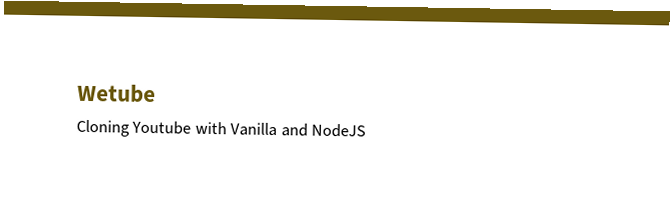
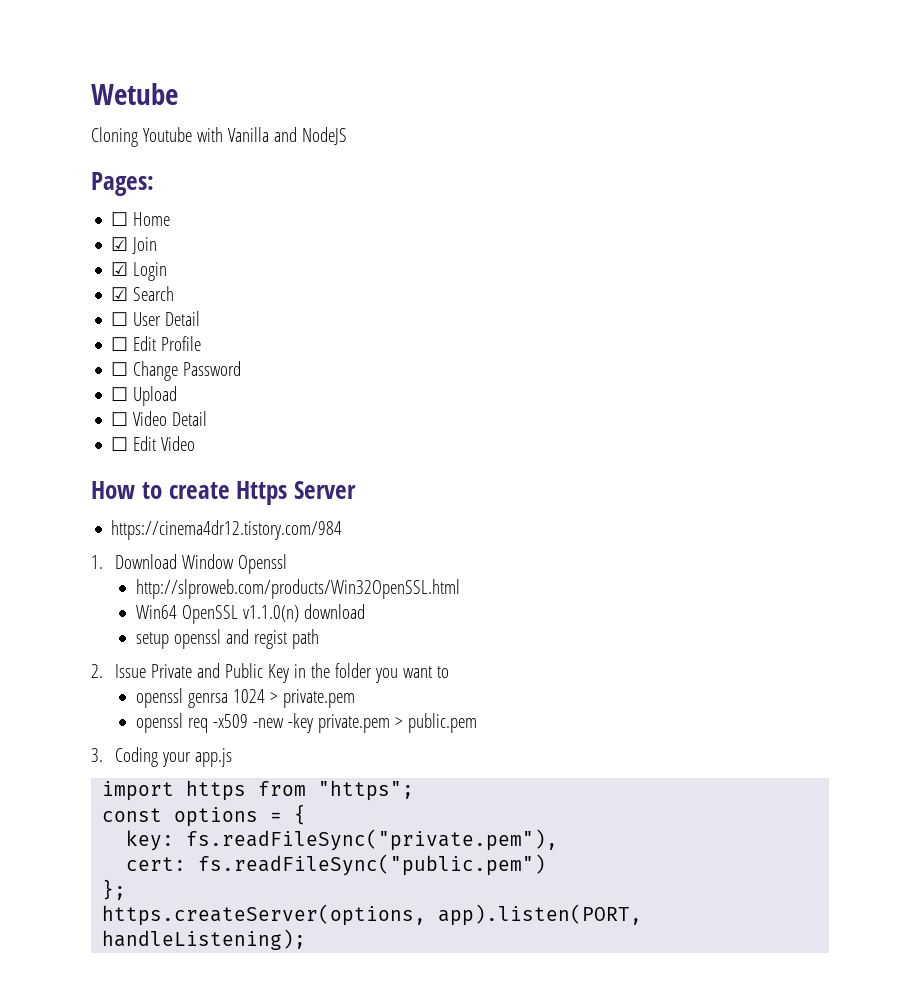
(367, 130) none -> [91,172,154,196] [111,212,171,226] [111,237,158,254] [111,262,168,281] [111,286,175,301] [111,311,201,326] [111,336,202,351] [111,361,242,381] [111,386,178,406] [111,411,208,426] [111,436,196,451] [91,481,356,505] [111,520,343,540] [91,554,288,574] [135,579,460,599] [135,604,365,624] [135,629,319,649] [91,663,450,683] [135,688,355,708] [135,713,477,733] [91,747,233,767] [102,780,415,801] [102,804,307,827] [126,829,559,851] [126,854,547,876] [102,879,127,900] [102,904,643,926] [102,929,307,950] // Pages: // ☐ Home // ☑ Join // ☑ Login // ☑ Search // ☐ User Detail // ☐ Edit Profile // ☐ Change Password // ☐ Upload // ☐ Video Detail // ☐ Edit Video // How to create Https Server // https://cinema4dr12.tistory.com/984 // 1. Download Window Openssl // http://slproweb.com/products/Win32OpenSSL.html // Win64 OpenSSL v1.1.0(n) download // setup openssl and regist path // 2. Issue Private and Public Key in the folder you want to // openssl genrsa 1024 > private.pem // openssl req -x509 -new -key private.pem > public.pem // 3. Coding your app.js // import https from "https"; // const options = { // key: fs.readFileSync("private.pem"), // cert: fs.readFileSync("public.pem") // }; // https.createServer(options, app).listen(PORT, handleListening);

